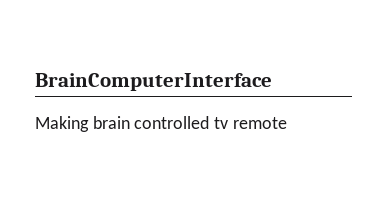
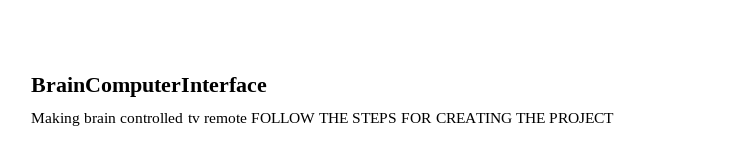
(287, 123) none -> [250,113,615,123] FOLLOW THE STEPS FOR CREATING THE PROJECT

